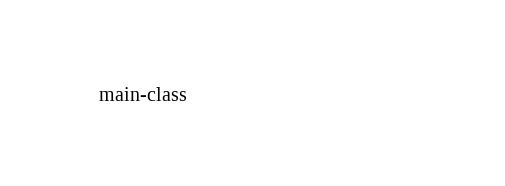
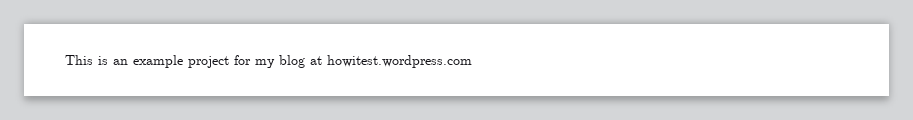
[99,87,187,101] main-class -> [65,55,472,68] This is an example project for my blog at howitest.wordpress.com

